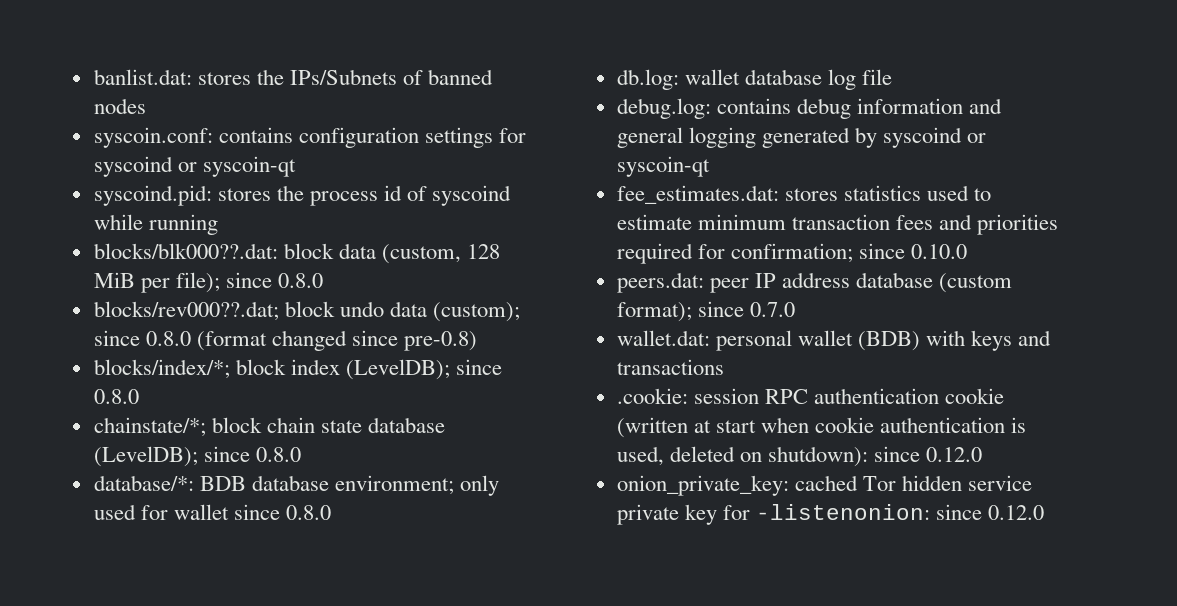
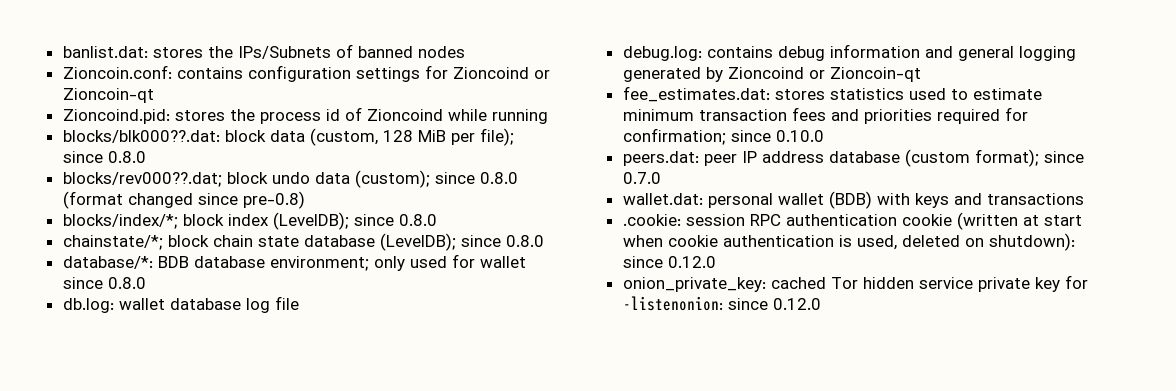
[93,127,213,148] syscoin.conf: -> [62,65,172,79] Zioncoin.conf:
[93,156,296,177] [93,185,212,206] syscoind or syscoin-qt // syscoind.pid: -> [452,67,550,79] [62,88,154,103] [62,109,170,124] Zioncoind or Zioncoin-qt // Zioncoind.pid:
[432,185,512,206] syscoind -> [366,109,443,121] Zioncoind
[883,127,987,148] [616,156,710,177] syscoind or syscoin-qt -> [727,67,921,82] Zioncoind or Zioncoin-qt

